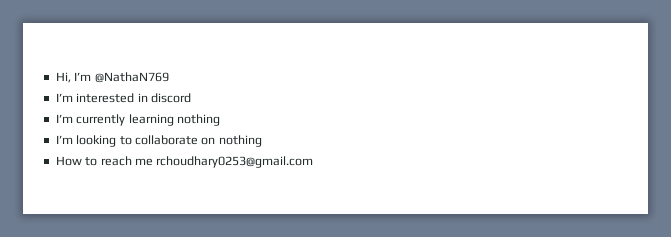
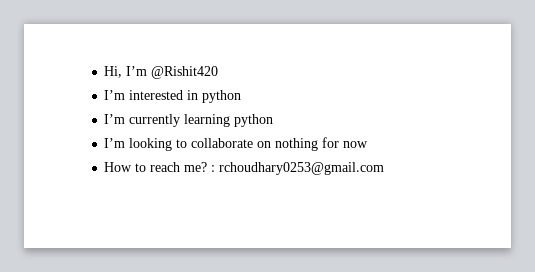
[94,72,169,83] @NathaN769 -> [151,66,219,79] @Rishit420
[150,93,191,103] discord -> [202,90,242,103] python
[176,114,220,126] nothing -> [234,114,274,127] python
(262, 141) none -> [322,137,369,148] for now
[134,158,153,166] me -> [184,162,216,172] me? :

